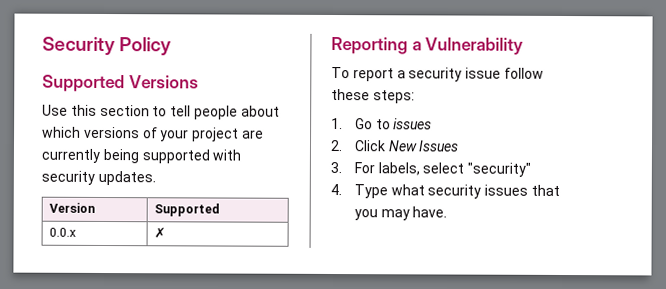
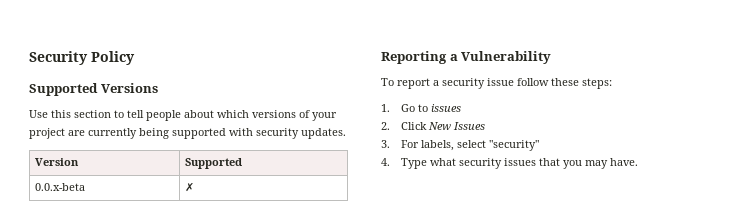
[48,227,76,237] 0.0.x -> [35,183,86,191] 0.0.x-beta

